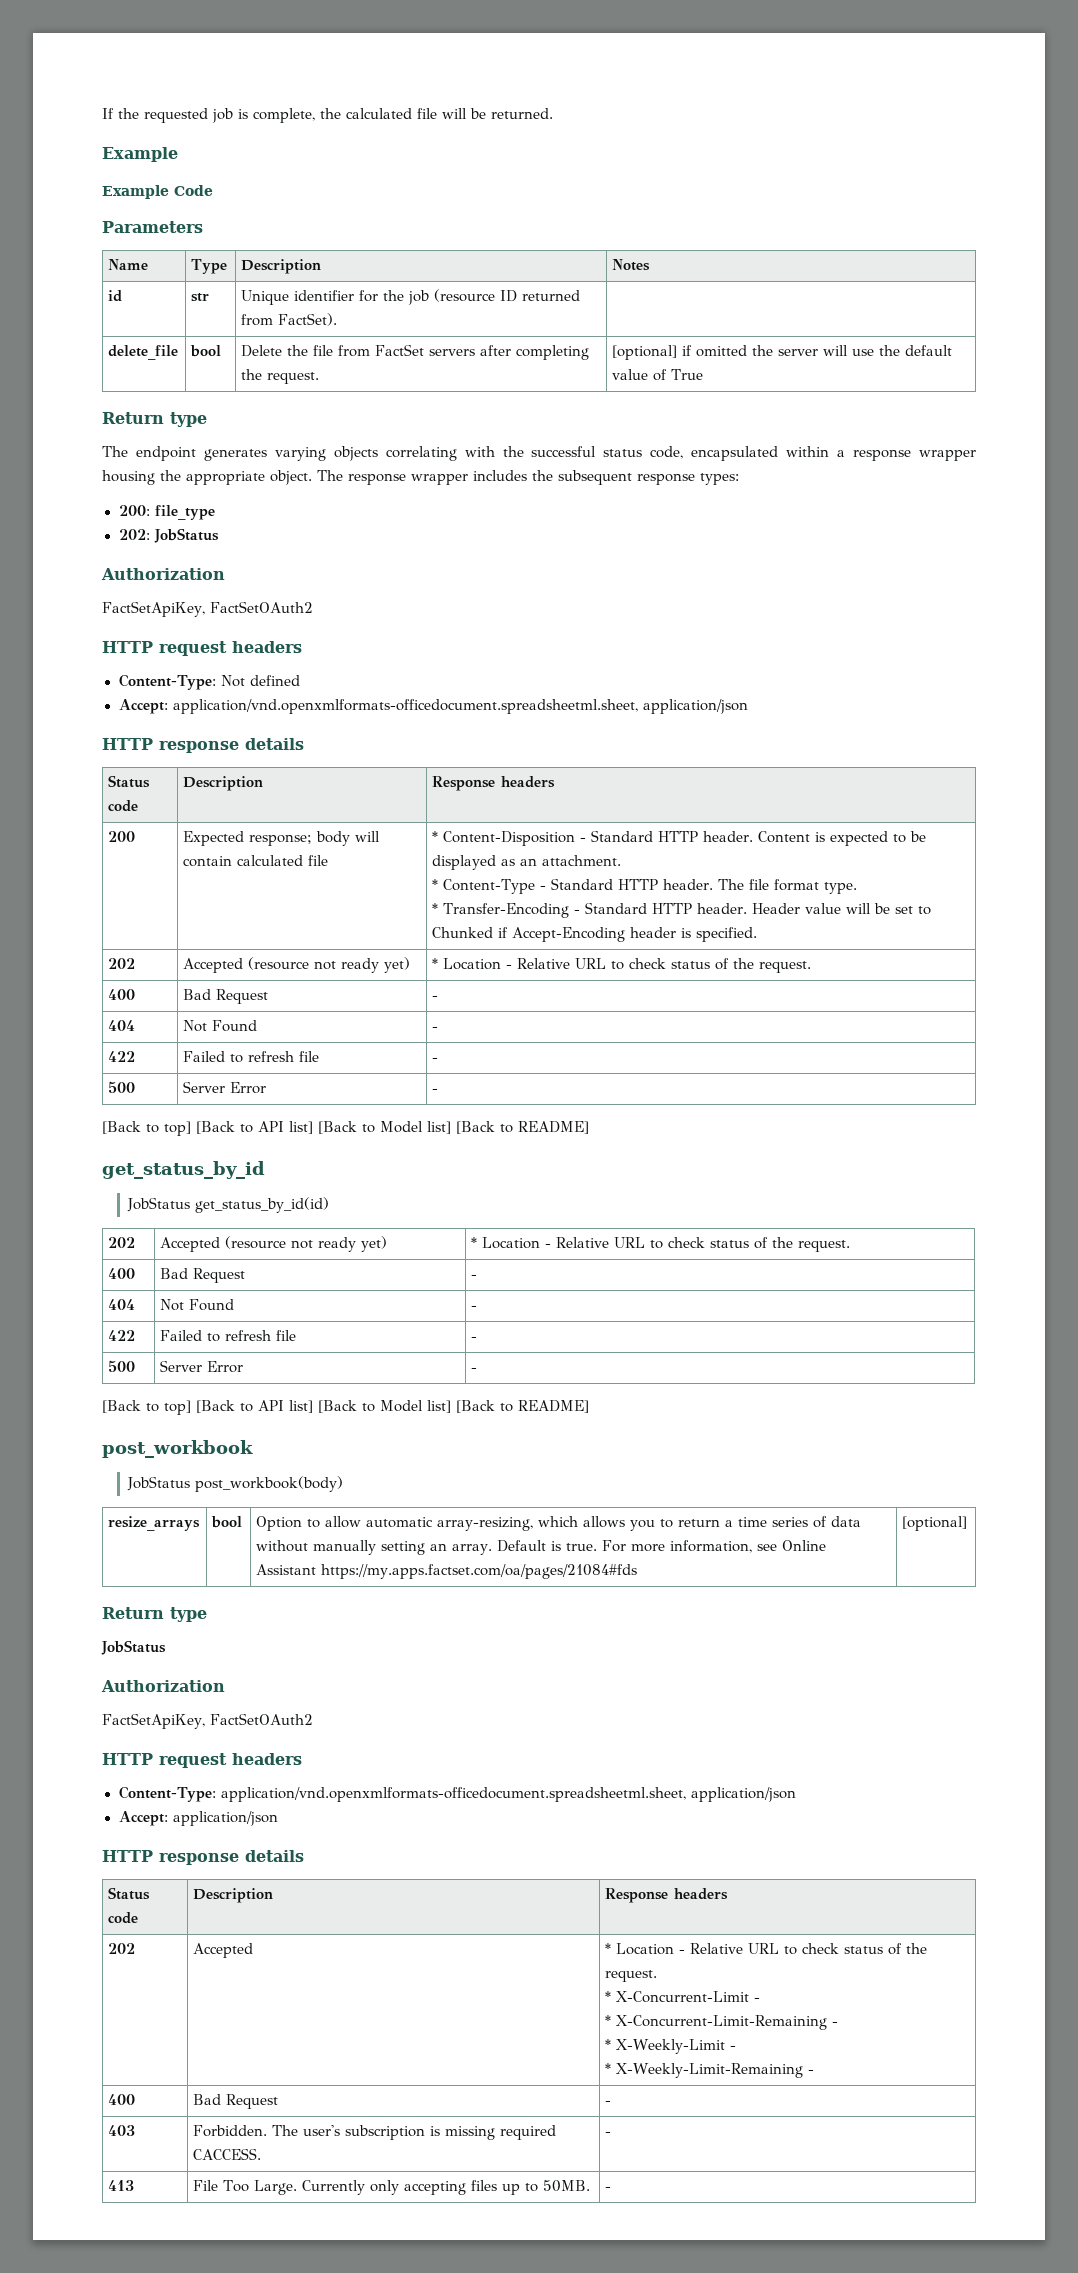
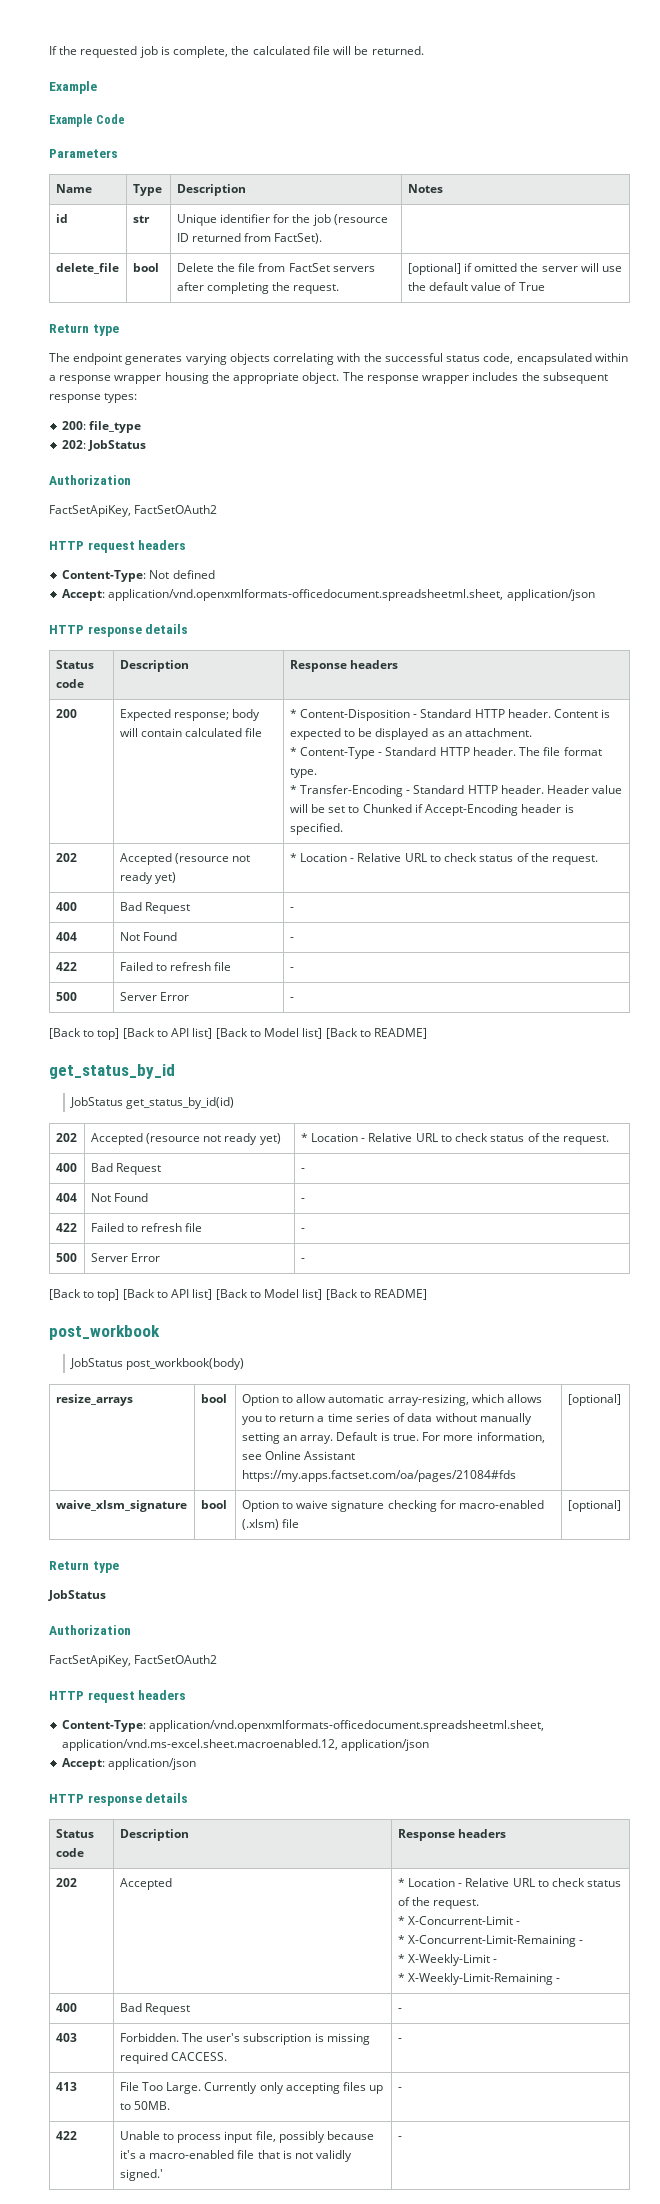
(968, 1523) none -> [55,1500,187,1512] [200,1500,227,1509] [241,1500,545,1512] [241,1519,300,1530] [567,1500,621,1512] // waive_xlsm_signature | bool | Option to waive signature checking for macro-enabled (.xlsm) file | [optional]
(687, 1794) none -> [62,1739,339,1751] application/vnd.ms-excel.sheet.macroenabled.12,
(612, 2188) none -> [55,2131,77,2140] [119,2131,375,2143] [119,2150,353,2162] [119,2169,163,2181] [397,2136,402,2140] // 422 | Unable to process input file, possibly because it's a macro-enabled file that is not validly signed.' | -

